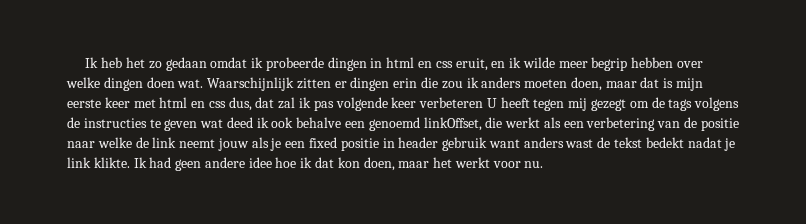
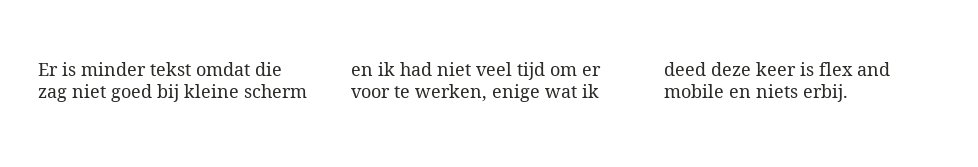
[85,57,703,71] [66,77,704,91] [67,97,740,111] [67,117,739,131] [67,137,736,151] [67,157,544,171] Ik heb het zo gedaan omdat ik probeerde dingen in html en css eruit, en ik wilde meer begrip hebben over welke dingen doen wat. Waarschijnlijk zitten er dingen erin die zou ik anders moeten doen, maar dat is mijn eerste keer met html en css dus, dat zal ik pas volgende keer verbeteren U heeft tegen mij gezegt om de tags volgens de instructies te geven wat deed ik ook behalve een genoemd linkOffset, die werkt als een verbetering van de positie naar welke de link neemt jouw als je een fixed positie in header gebruik want anders wast de tekst bedekt nadat je link klikte. Ik had geen andere idee hoe ik dat kon doen, maar het werkt voor nu. -> [38,62,282,76] [38,84,307,102] [351,62,601,80] [351,84,599,102] [664,62,890,76] [664,84,848,102] Er is minder tekst omdat die zag niet goed bij kleine scherm en ik had niet veel tijd om er voor te werken, enige wat ik deed deze keer is flex and mobile en niets erbij.

